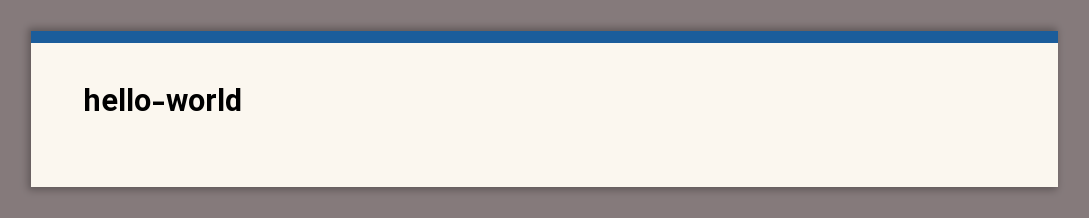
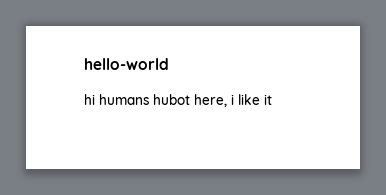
(242, 99) none -> [84,94,272,107] // hi humans hubot here, i like it

